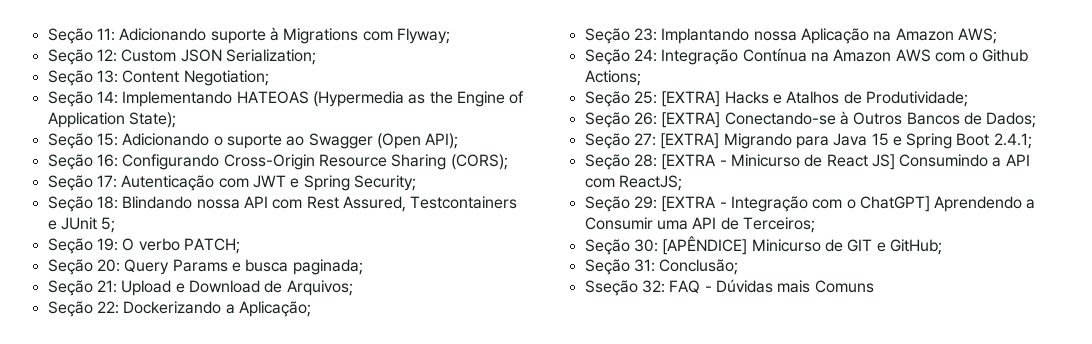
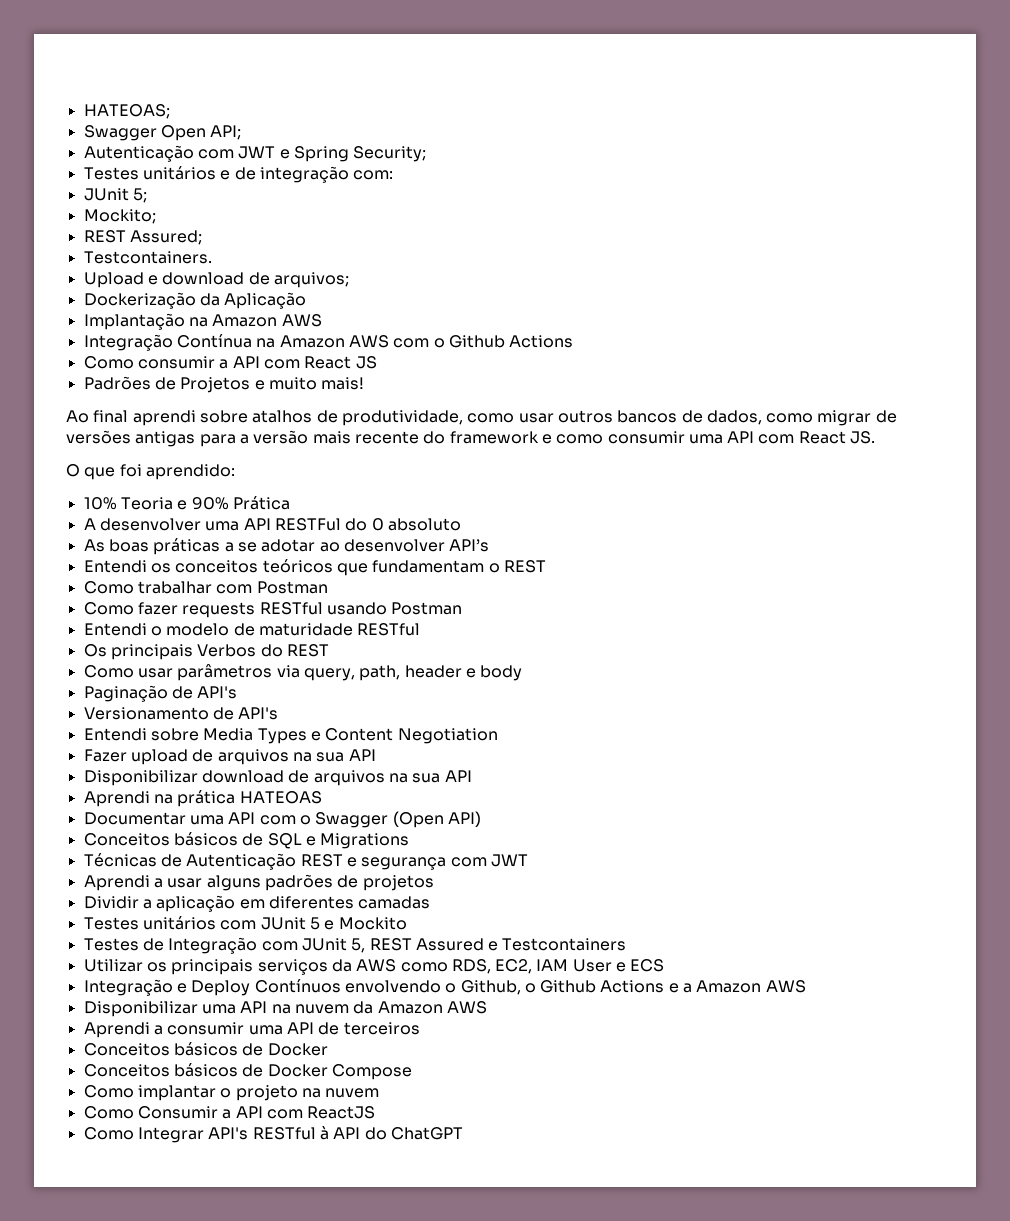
[47,27,450,44] [47,49,316,65] [47,70,269,86] [47,91,525,107] [47,112,176,128] [47,133,459,149] [47,154,508,170] [47,175,117,191] Seção 11: Adicionando suporte à Migrations com Flyway; // Seção 12: Custom JSON Serialization; // Seção 13: Content Negotiation; // Seção 14: Implementando HATEOAS (Hypermedia as the Engine of Application State); // Seção 15: Adicionando o suporte ao Swagger (Open API); // Seção 16: Configurando Cross-Origin Resource Sharing (CORS); // Seção 17: -> [83,104,170,119] [83,125,242,141] HATEOAS; // Swagger Open API; //
[47,196,518,212] [47,217,116,233] [47,238,240,254] [47,259,363,275] [47,280,353,296] [47,301,311,317] [584,28,997,44] [584,49,657,65] Seção 18: Blindando nossa API com Rest Assured, Testcontainers e JUnit 5; // Seção 19: O verbo PATCH; // Seção 20: Query Params e busca paginada; // Seção 21: Upload e Download de Arquivos; // Seção 22: Dockerizando a Aplicação; // Seção 23: Implantando nossa Aplicação na Amazon AWS; // Seção 24: -> [83,166,394,183] [83,188,147,203] [83,209,156,224] [83,230,202,245] [83,251,212,264] [83,272,349,288] [83,292,307,309] [83,313,322,330] Testes unitários e de integração com: // JUnit 5; // Mockito; // REST Assured; // Testcontainers. // Upload e download de arquivos; // Dockerização da Aplicação // Implantação na Amazon AWS //
[584,70,641,86] [584,91,968,107] [584,111,1037,128] [584,133,1032,149] [584,154,1030,170] [584,175,682,191] [584,196,1036,212] [584,217,815,233] [584,236,942,255] [584,259,739,275] [584,279,874,296] Actions; // Seção 25: [EXTRA] Hacks e Atalhos de Produtividade; // Seção 26: [EXTRA] Conectando-se à Outros Bancos de Dados; // Seção 27: [EXTRA] Migrando para Java 15 e Spring Boot 2.4.1; // Seção 28: [EXTRA - Minicurso de React JS] Consumindo a API com ReactJS; // Seção 29: [EXTRA - Integração com o ChatGPT] Aprendendo a Consumir uma API de Terceiros; // Seção 30: [APÊNDICE] Minicurso de GIT e GitHub; // Seção 31: Conclusão; // Sseção 32: FAQ - Dúvidas mais Comuns -> [509,335,574,348] [83,356,377,369] [83,376,365,393] [66,410,897,426] [66,430,876,447] [66,464,235,480] [83,496,290,510] [83,518,461,531] [83,538,490,555] [83,559,546,576] [83,581,328,594] [83,602,463,618] [83,623,421,636] [83,644,329,660] [83,664,523,681] [83,685,238,702] [83,707,279,720] [83,728,498,744] [83,749,376,765] [83,770,472,786] [83,790,322,807] [83,811,481,828] [83,832,410,849] [83,853,528,870] [83,874,434,891] [83,895,431,912] [83,916,407,930] [83,937,627,954] [83,959,665,975] [83,979,806,996] [83,1001,487,1017] [83,1022,420,1038] [83,1042,328,1056] [83,1063,412,1080] [83,1085,380,1101] [83,1106,376,1119] [83,1126,463,1143] Actions // Como consumir a API com React JS // Padrões de Projetos e muito mais! // Ao final aprendi sobre atalhos de produtividade, como usar outros bancos de dados, como migrar de versões antigas para a versão mais recente do framework e como consumir uma API com React JS. // O que foi aprendido: // 10% Teoria e 90% Prática // A desenvolver uma API RESTFul do 0 absoluto // As boas práticas a se adotar ao desenvolver API’s // Entendi os conceitos teóricos que fundamentam o REST // Como trabalhar com Postman // Como fazer requests RESTful usando Postman // Entendi o modelo de maturidade RESTful // Os principais Verbos do REST // Como usar parâmetros via query, path, header e body // Paginação de API's // Versionamento de API's // Entendi sobre Media Types e Content Negotiation // Fazer upload de arquivos na sua API // Disponibilizar download de arquivos na sua API // Aprendi na prática HATEOAS // Documentar uma API com o Swagger (Open API) // Conceitos básicos de SQL e Migrations // Técnicas de Autenticação REST e segurança com JWT // Aprendi a usar alguns padrões de projetos // Dividir a aplicação em diferentes camadas // Testes unitários com JUnit 5 e Mockito // Testes de Integração com JUnit 5, REST Assured e Testcontainers // Utilizar os principais serviços da AWS como RDS, EC2, IAM User e ECS // Integração e Deploy Contínuos envolvendo o Github, o Github Actions e a Amazon AWS // Disponibilizar uma API na nuvem da Amazon AWS // Aprendi a consumir uma API de terceiros // Conceitos básicos de Docker // Conceitos básicos de Docker Compose // Como implantar o projeto na nuvem // Como Consumir a API com ReactJS // Como Integrar API's RESTful à API do ChatGPT

